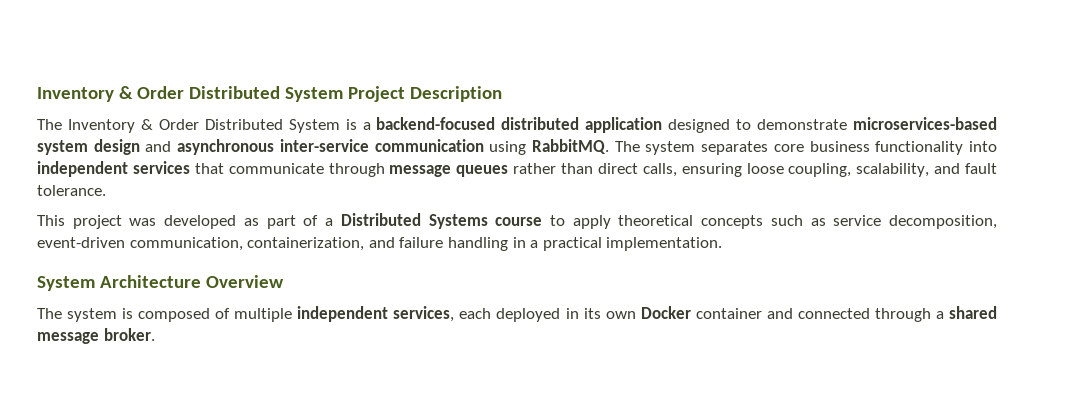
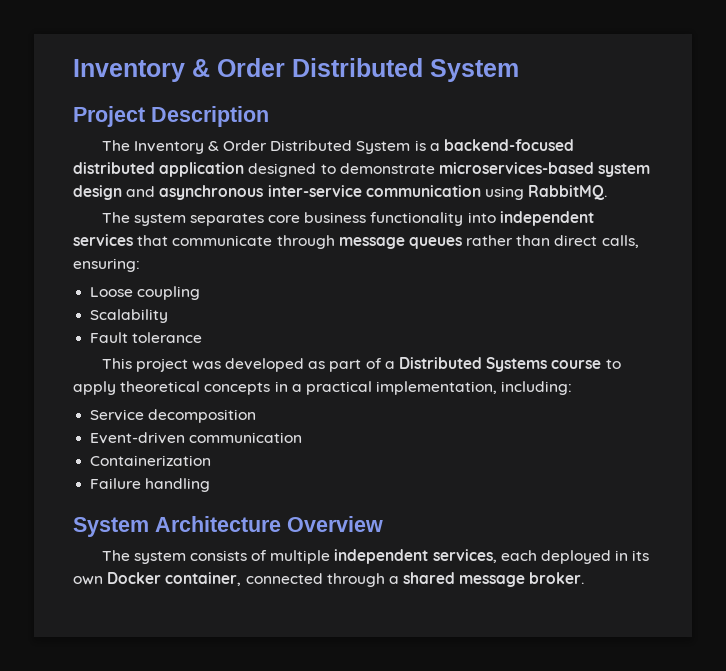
[37,86,343,102] Inventory & Order Distributed System -> [73,58,519,82] Inventory & Order Distributed System //
(609, 146) none -> (608, 192) //
[681,163,997,177] [37,185,106,196] ensuring loose coupling, scalability, and fault tolerance. -> [73,258,140,272] [90,286,201,300] [90,309,169,323] [90,332,203,343] ensuring: // Loose coupling // Scalability // Fault tolerance
[770,215,997,229] [37,237,723,251] such as service decomposition, event-driven communication, containerization, and failure handling in a practical implementation. -> [274,381,573,395] [90,409,257,423] [90,432,303,444] [90,455,212,466] [90,478,211,492] in a practical implementation, including: // Service decomposition // Event-driven communication // Containerization // Failure handling
[122,308,211,322] is composed -> [189,550,247,561] consists
[695,308,793,319] container and -> [165,572,242,586] container,

